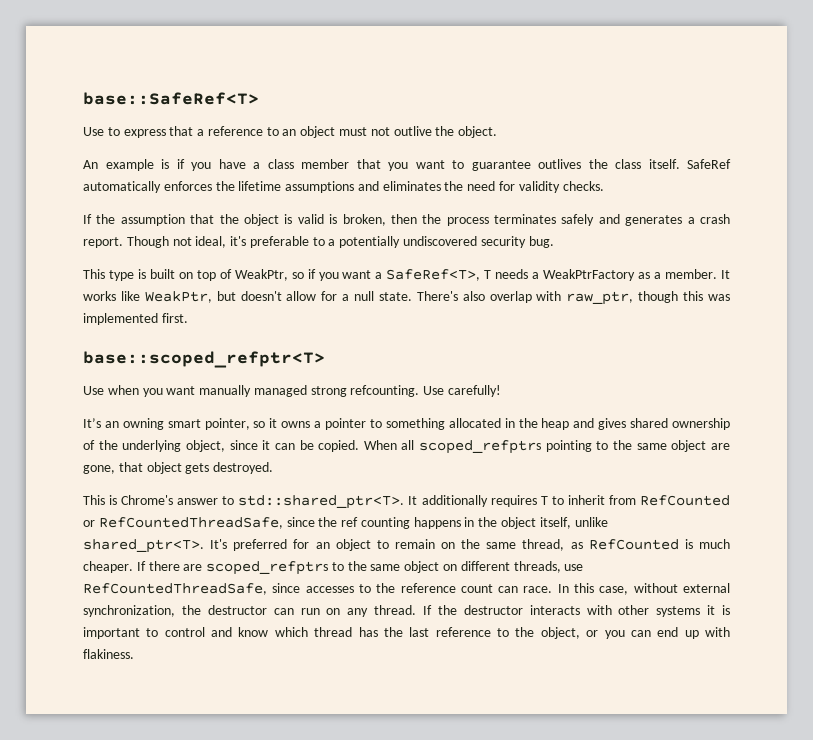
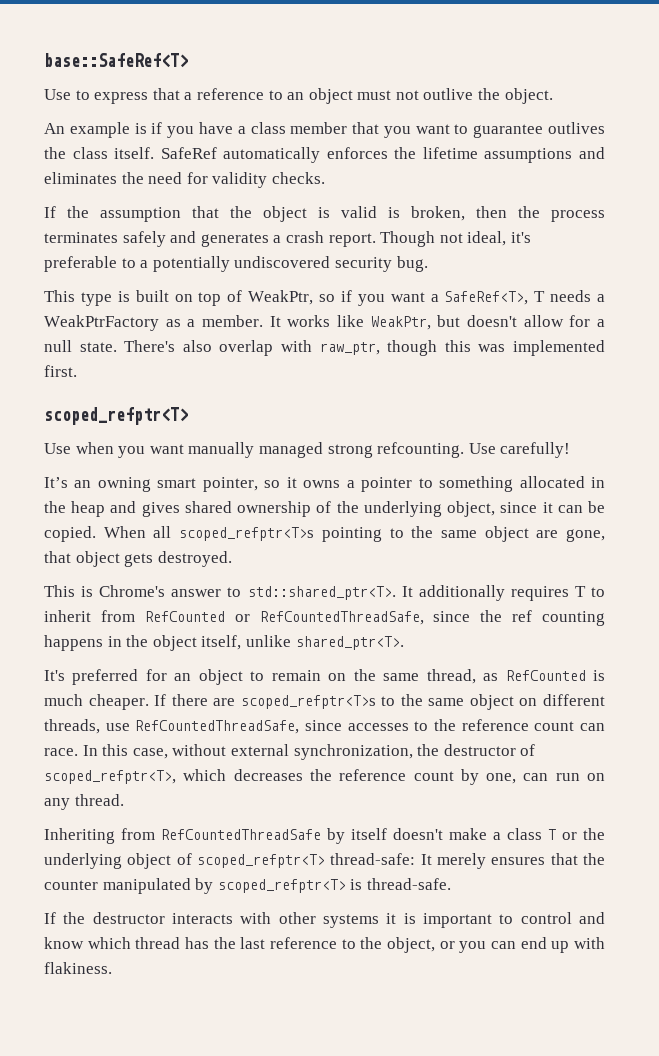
[83,351,325,368] base::scoped_refptr<T> -> [44,407,188,425] scoped_refptr<T>
[419,440,542,454] scoped_refptrs -> [179,527,315,541] scoped_refptr<T>s
(204, 546) none -> (404, 643) //
[206,561,329,575] scoped_refptrs -> [240,695,376,709] scoped_refptr<T>s
(267, 610) none -> [520,744,536,756] [44,769,517,785] of scoped_refptr<T>, which decreases the reference count by one,
(417, 610) none -> [44,828,605,844] [44,853,605,869] [44,878,451,894] // Inheriting from RefCountedThreadSafe by itself doesn't make a class T or the underlying object of scoped_refptr<T> thread-safe: It merely ensures that the counter manipulated by scoped_refptr<T> is thread-safe. //

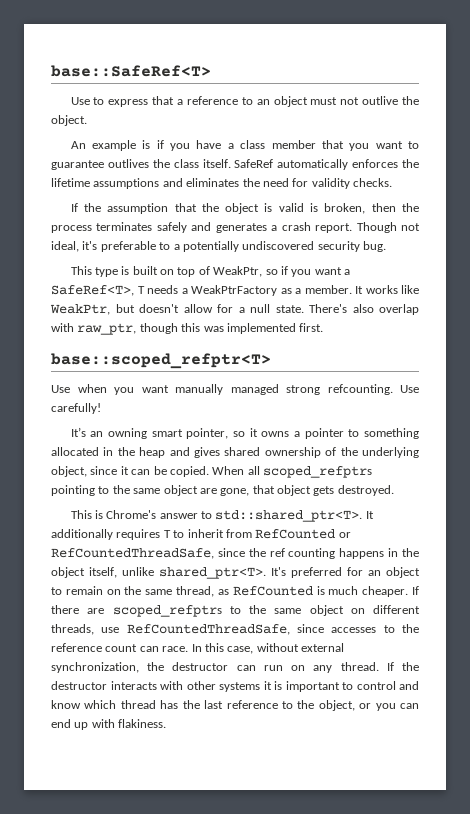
[44,407,188,425] scoped_refptr<T> -> [51,353,271,369] base::scoped_refptr<T>
[179,527,315,541] scoped_refptr<T>s -> [263,466,372,478] scoped_refptrs
(404, 643) // -> (266, 573) none
[240,695,376,709] scoped_refptr<T>s -> [112,605,222,617] scoped_refptrs
[520,744,536,756] [44,769,517,785] of scoped_refptr<T>, which decreases the reference count by one, -> (229, 666) none
[44,828,605,844] [44,853,605,869] [44,878,451,894] // Inheriting from RefCountedThreadSafe by itself doesn't make a class T or the underlying object of scoped_refptr<T> thread-safe: It merely ensures that the counter manipulated by scoped_refptr<T> is thread-safe. // -> (379, 666) none

